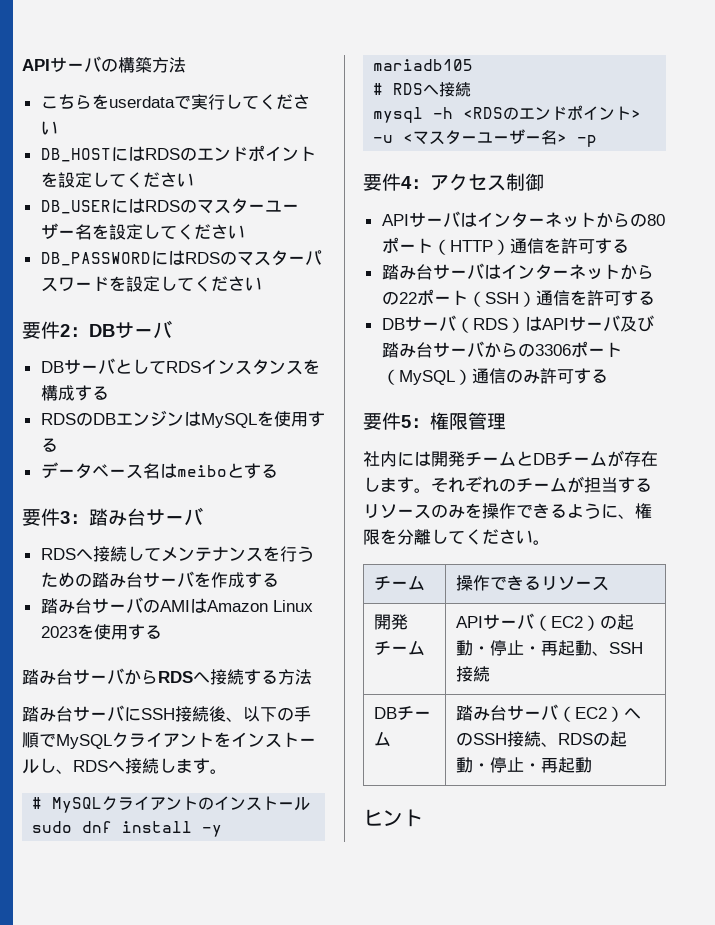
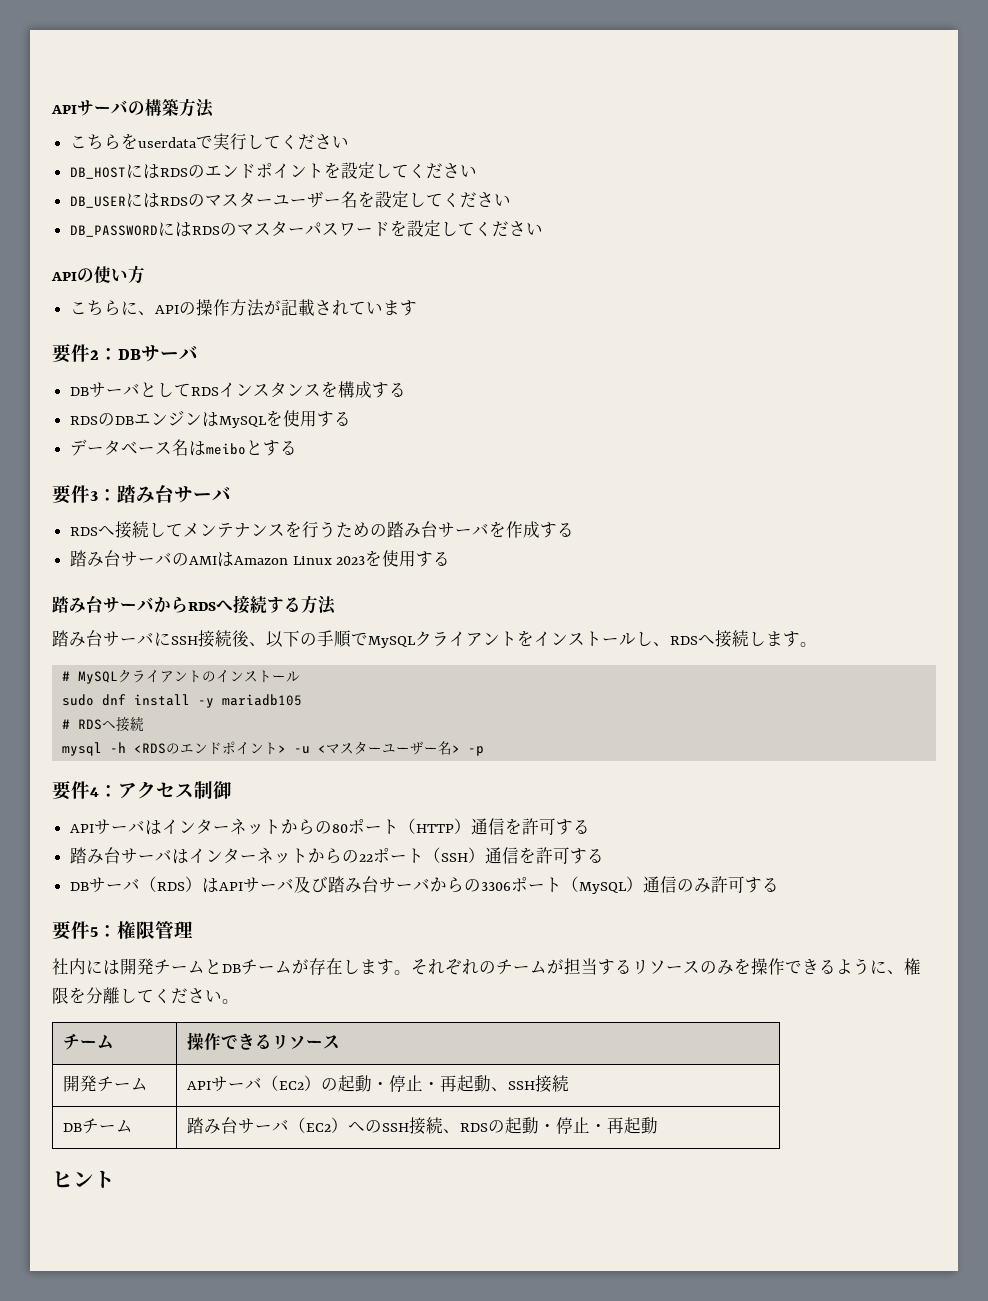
(262, 284) none -> [51,265,145,284] [70,299,418,317] // APIの使い方 // こちらに、APIの操作方法が記載されています

